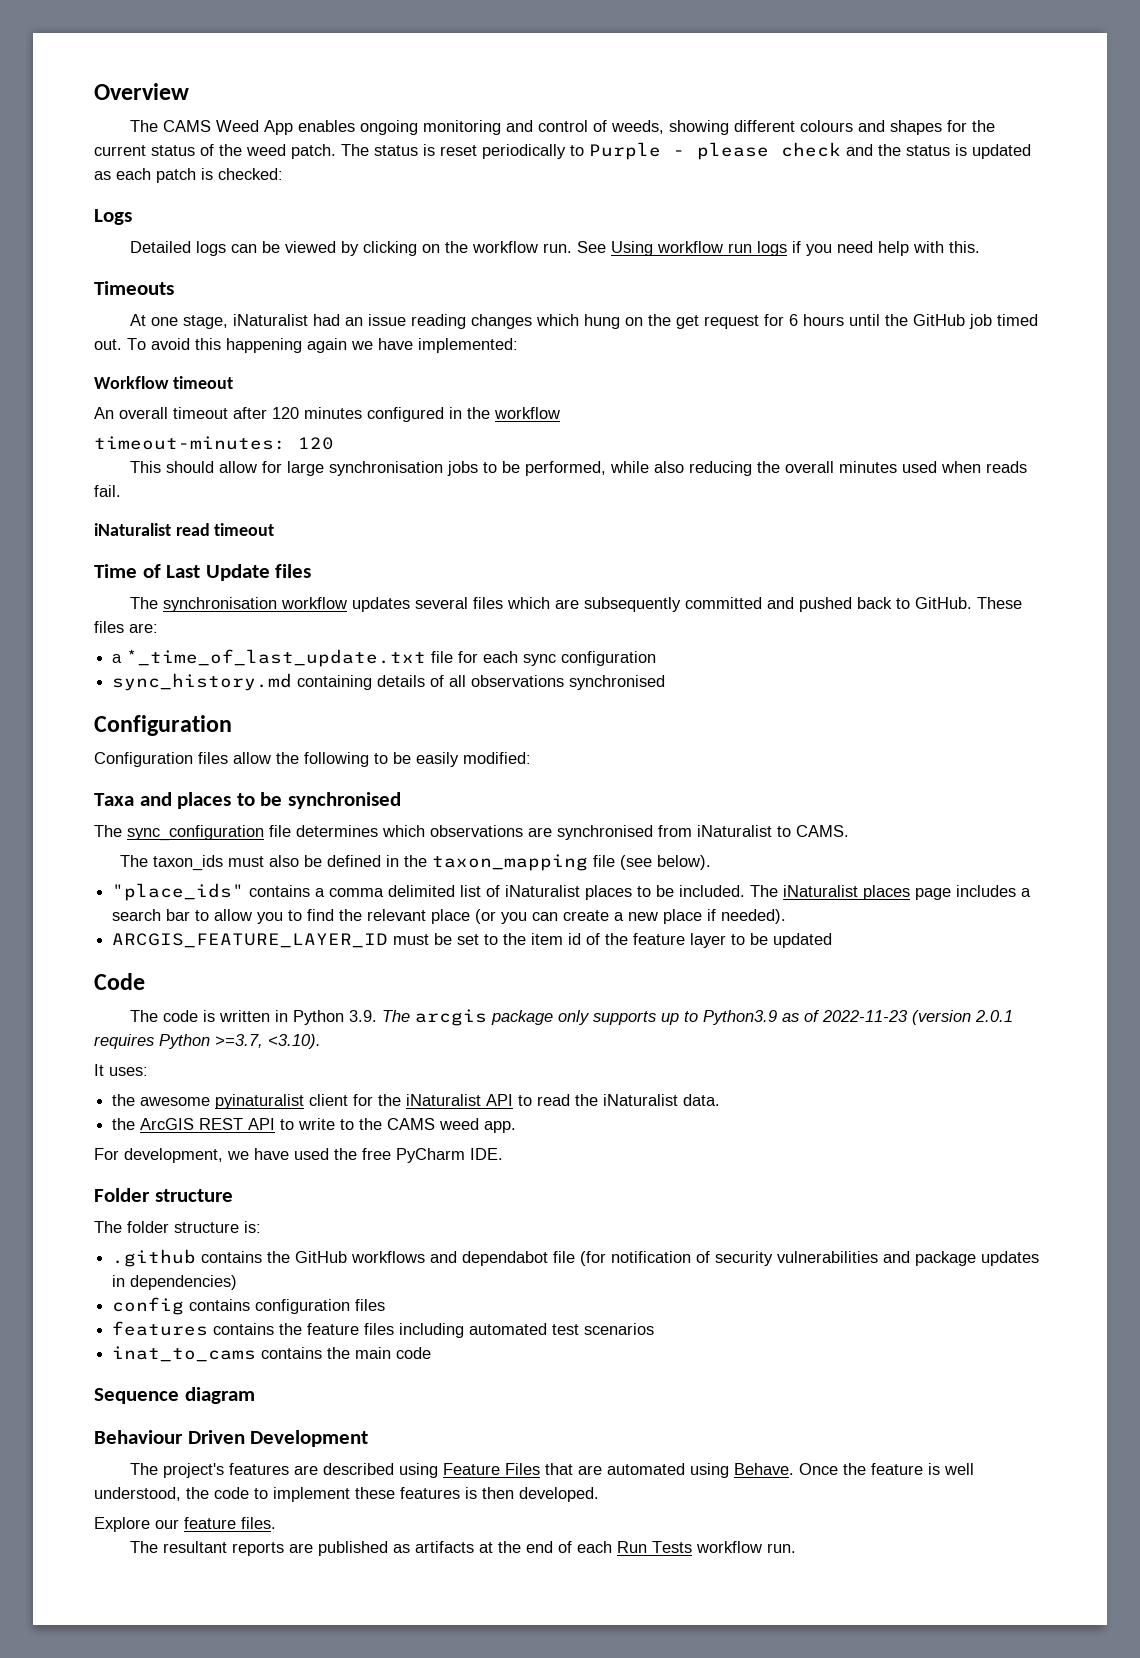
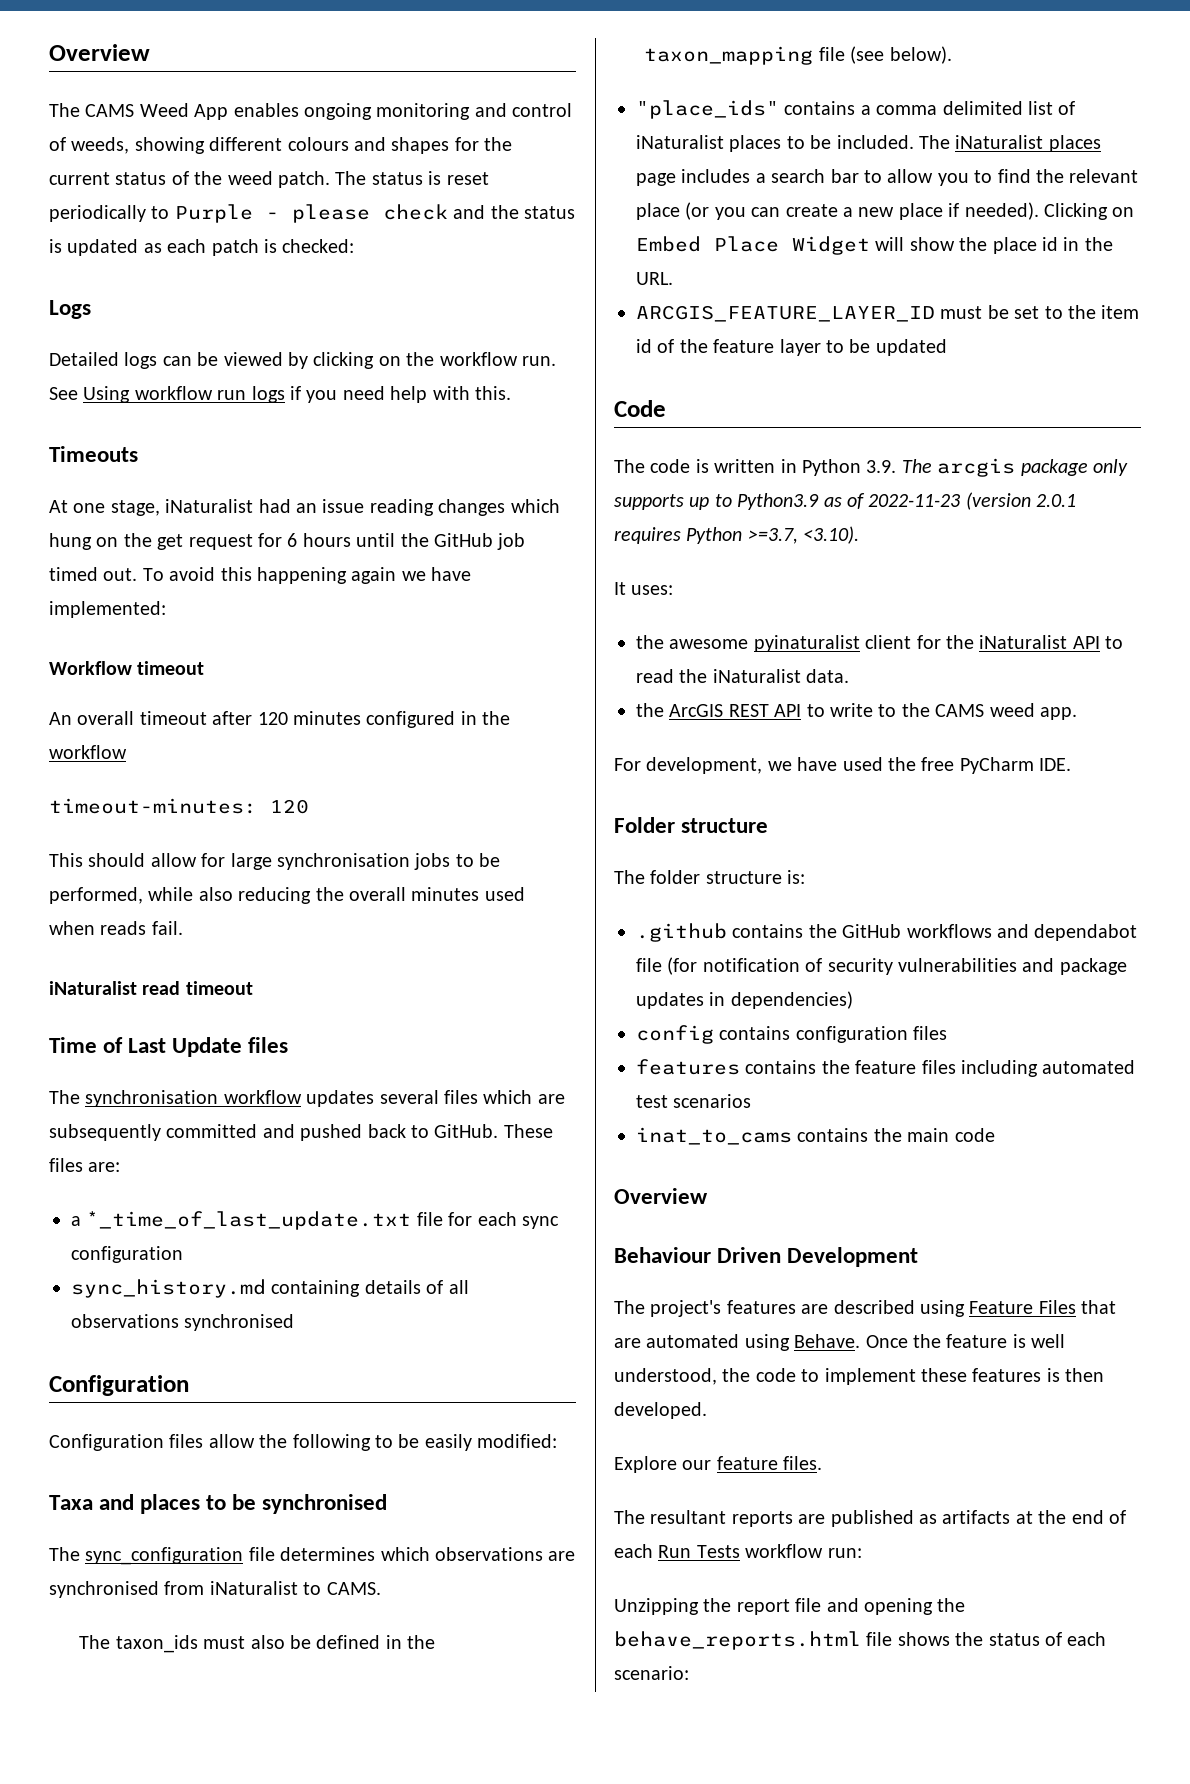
(787, 916) none -> [1044,203,1135,220] [636,236,1113,255] [636,272,673,285] Clicking on Embed Place Widget will show the place id in the URL.
[94,1387,255,1404] Sequence diagram -> [614,1188,708,1204] Overview
[767,1543,797,1553] run. -> [827,1548,862,1558] [614,1598,966,1615] [614,1631,1107,1650] [614,1666,689,1680] run: // Unzipping the report file and opening the behave_reports.html file shows the status of each scenario:

